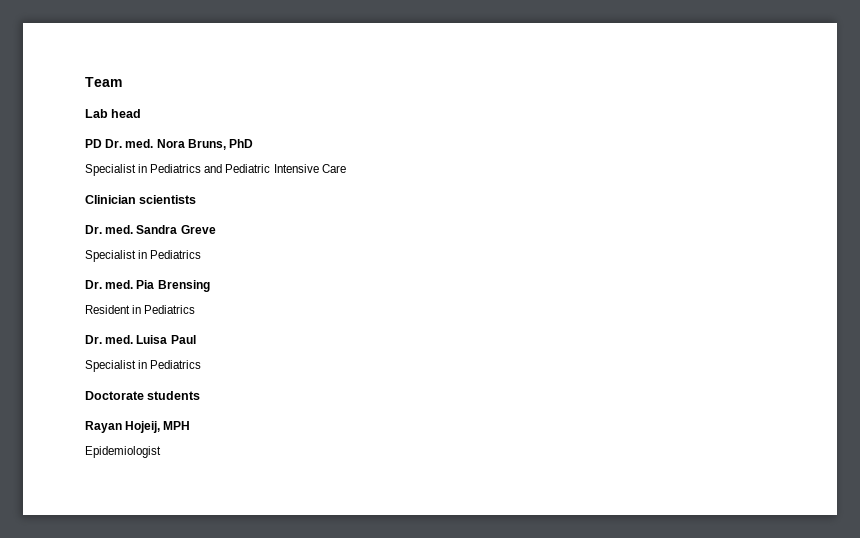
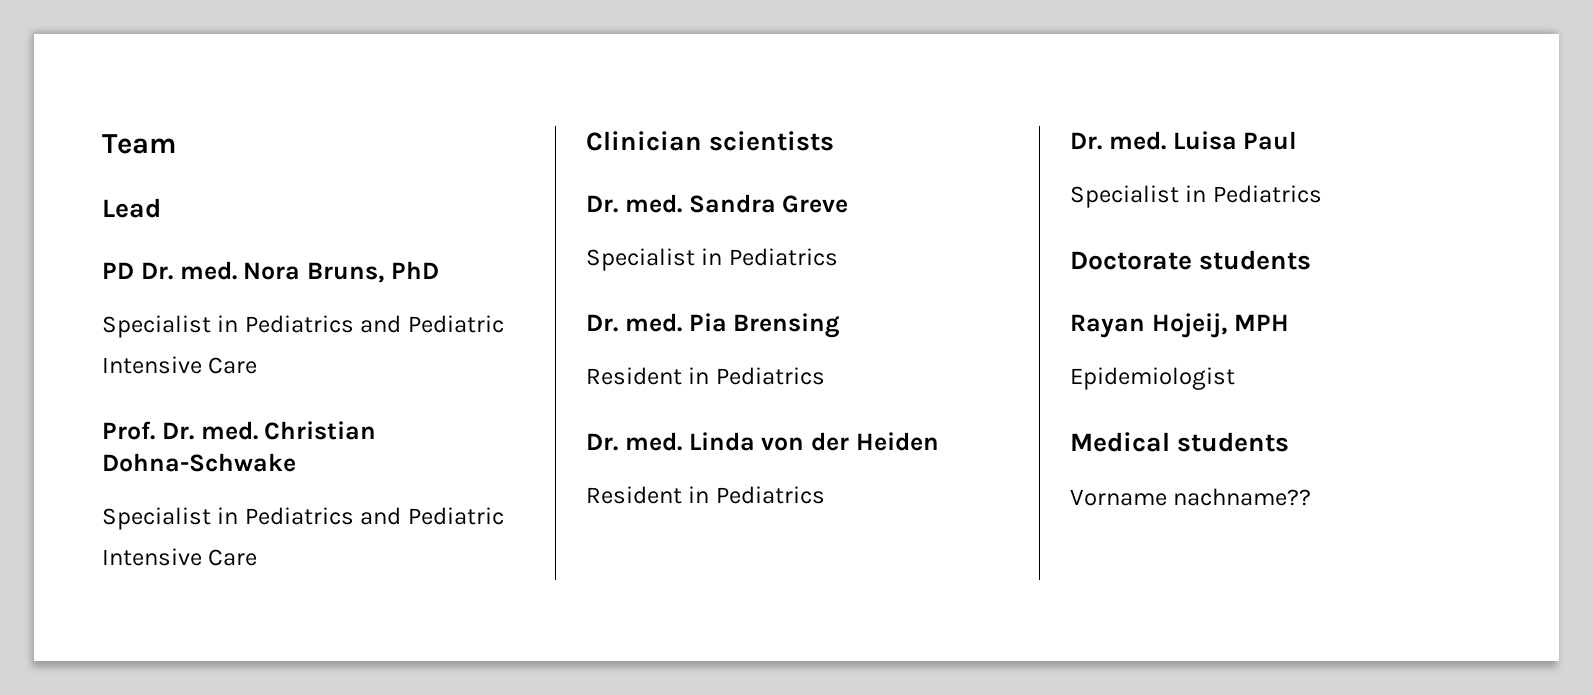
[85,109,142,118] Lab head -> [102,198,161,218] Lead
(346, 168) none -> [102,421,377,440] [102,453,296,472] [102,507,504,530] [102,548,258,566] // Prof. Dr. med. Christian Dohna-Schwake // Specialist in Pediatrics and Pediatric Intensive Care
(196, 309) none -> [586,432,939,451] [586,486,825,504] // Dr. med. Linda von der Heiden // Resident in Pediatrics
(161, 452) none -> [1070,432,1290,452] [1070,488,1312,506] // Medical students // Vorname nachname??

